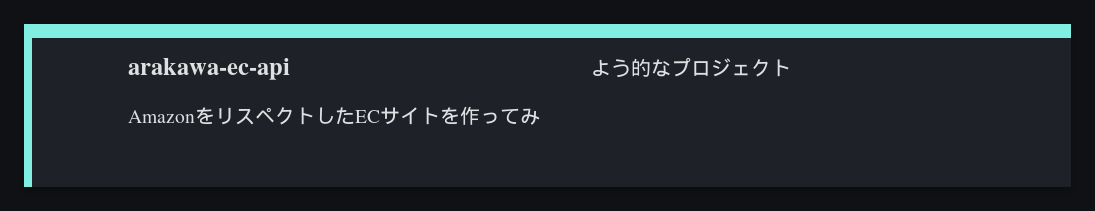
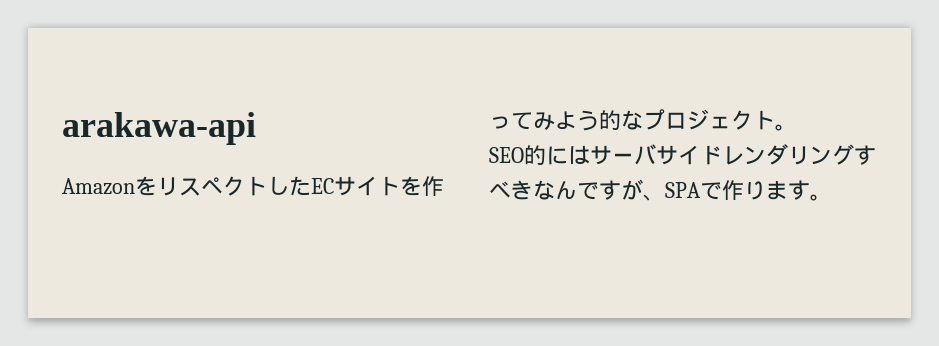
[128,58,290,80] arakawa-ec-api -> [62,112,256,145] arakawa-api
(791, 68) none -> [775,124,797,131] [489,144,876,165] [489,179,832,201] 。 // SEO的にはサーバサイドレンダリングすべきなんですが、SPAで作ります。

